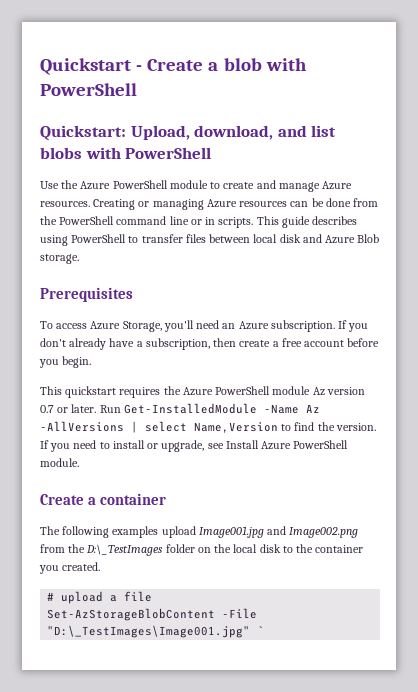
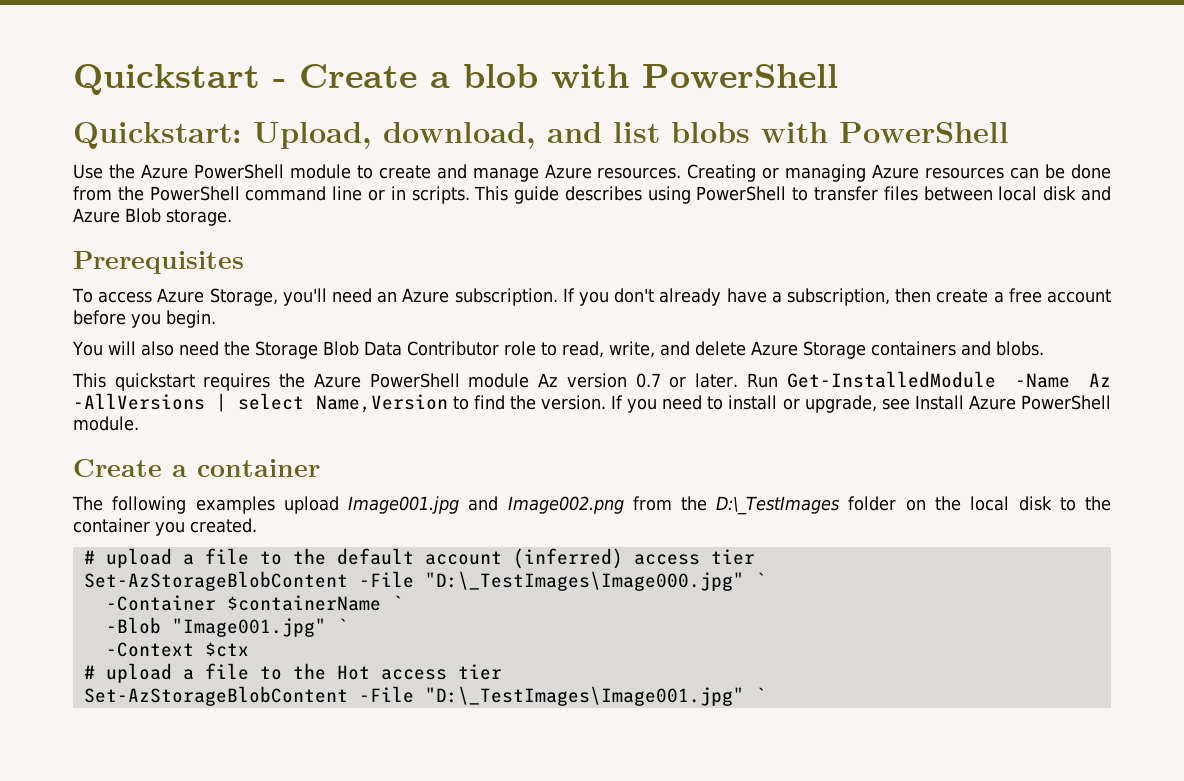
(92, 362) none -> [72,341,1044,359] // You will also need the Storage Blob Data Contributor role to read, write, and delete Azure Storage containers and blobs.
(153, 596) none -> [259,548,755,569] [83,571,766,591] [105,595,403,611] [105,617,348,637] [105,642,249,657] [83,663,502,683] to the default account (inferred) access tier // Set-AzStorageBlobContent -File "D:\_TestImages\Image000.jpg" ` // -Container $containerName ` // -Blob "Image001.jpg" ` // -Context $ctx // # upload a file to the Hot access tier

